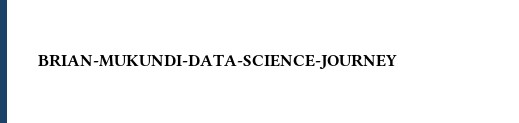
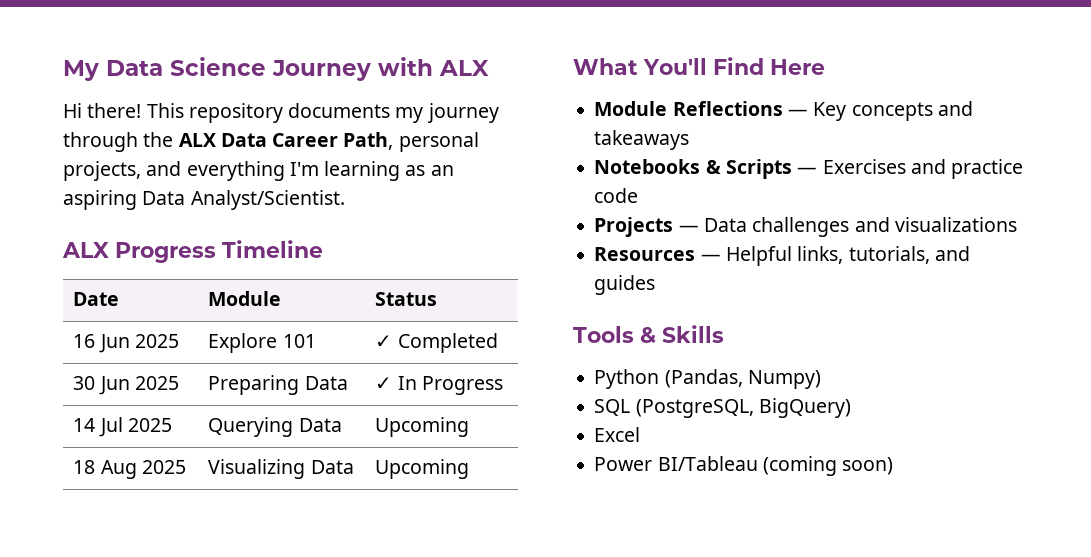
[38,54,397,70] BRIAN-MUKUNDI-DATA-SCIENCE-JOURNEY -> [63,57,489,81] [63,103,499,123] [63,132,479,152] [63,161,454,181] [63,190,345,210] [62,240,323,263] [73,292,120,306] [208,291,282,306] [375,292,438,306] [73,334,180,353] [208,333,316,353] [375,333,498,353] [73,376,180,395] [208,375,348,395] [375,376,504,395] [73,417,173,437] [208,417,342,437] [375,417,470,437] [73,460,187,479] [208,459,354,479] [375,459,470,479] [573,57,825,75] [594,101,973,121] [594,130,690,150] [594,159,1024,179] [594,188,639,203] [594,217,1017,237] [594,246,970,266] [594,275,656,295] [573,325,724,343] [594,369,821,389] [594,398,851,418] [594,427,641,442] [594,456,894,476] My Data Science Journey with ALX // Hi there! This repository documents my journey through the ALX Data Career Path, personal projects, and everything I'm learning as an aspiring Data Analyst/Scientist. // ALX Progress Timeline // Date | Module | Status // 16 Jun 2025 | Explore 101 | ✓ Completed // 30 Jun 2025 | Preparing Data | ✓ In Progress // 14 Jul 2025 | Querying Data | Upcoming // 18 Aug 2025 | Visualizing Data | Upcoming // What You'll Find Here // Module Reflections — Key concepts and takeaways // Notebooks & Scripts — Exercises and practice code // Projects — Data challenges and visualizations // Resources — Helpful links, tutorials, and guides // Tools & Skills // Python (Pandas, Numpy) // SQL (PostgreSQL, BigQuery) // Excel // Power BI/Tableau (coming soon)

